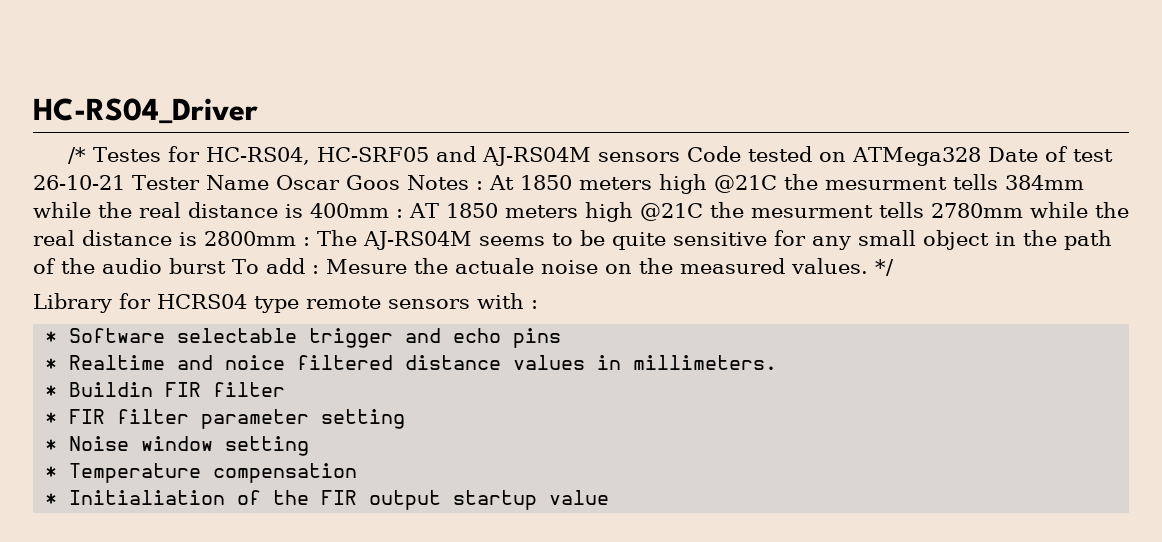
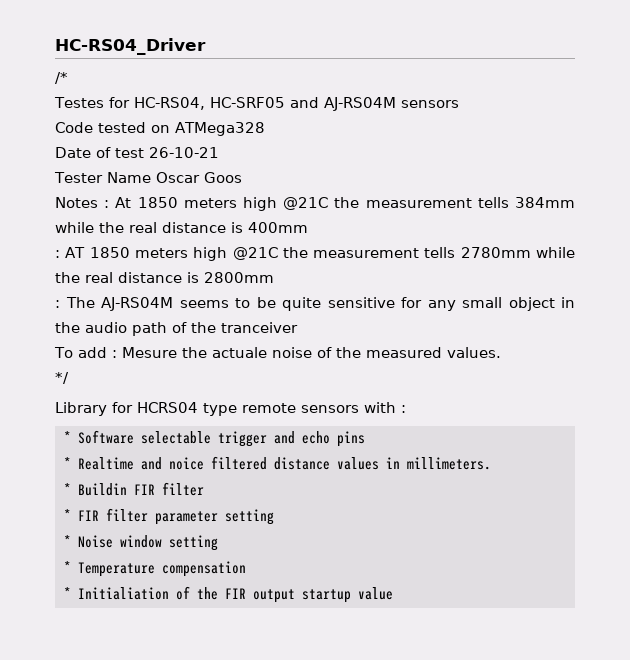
(86, 155) none -> (68, 78) //
(680, 157) none -> (459, 104) //
(981, 156) none -> (265, 129) //
(125, 182) none -> (219, 152) //
(400, 182) none -> (242, 177) //
[824,177,947,190] mesurment -> [365,198,472,208] measurement
(389, 210) none -> (308, 227) //
[750,205,873,218] mesurment -> [313,248,420,258] measurement
(296, 238) none -> (274, 277) //
(1057, 238) none -> [85,322,127,333] audio
[102,258,226,274] audio burst -> [221,322,298,333] tranceiver //
[604,264,632,274] on -> [316,347,332,358] of
(868, 266) none -> (501, 352) //

